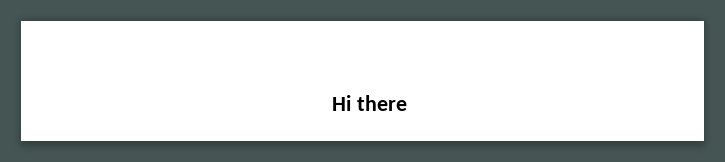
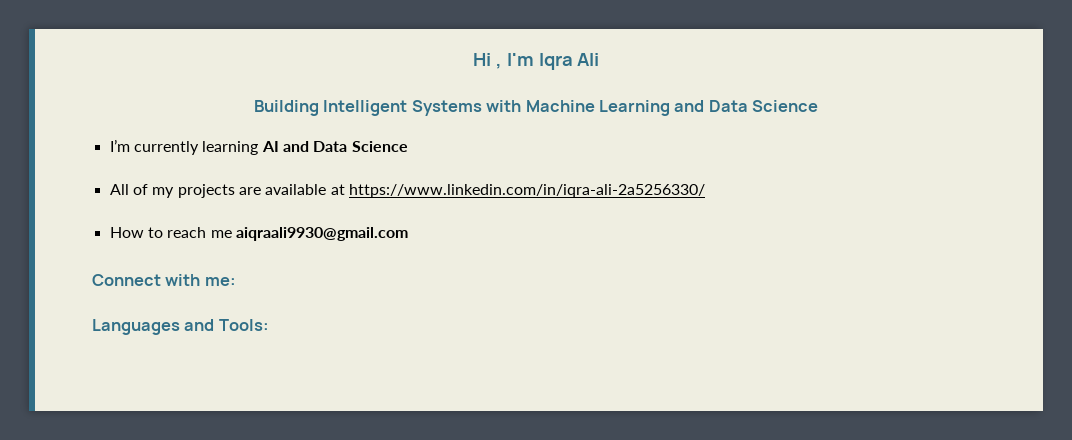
[356,95,407,111] there -> [495,53,600,70] [253,100,819,116] [109,139,408,155] [109,184,705,198] [109,227,408,241] [92,274,236,286] [92,319,269,335] , I'm Iqra Ali // Building Intelligent Systems with Machine Learning and Data Science // I’m currently learning AI and Data Science // All of my projects are available at https://www.linkedin.com/in/iqra-ali-2a5256330/ // How to reach me aiqraali9930@gmail.com // Connect with me: // Languages and Tools:

